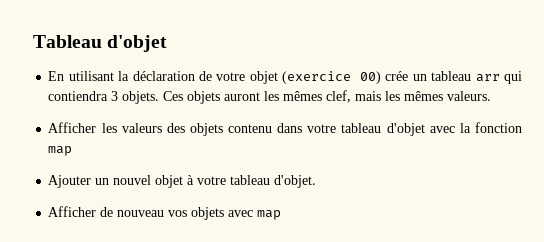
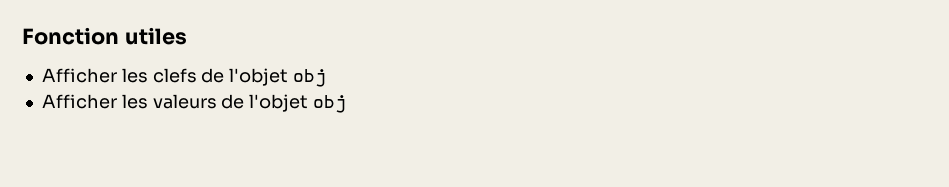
[33,35,168,52] [48,71,522,84] [48,90,492,104] [48,122,522,136] [48,146,73,156] [48,175,317,188] [48,206,282,220] Tableau d'objet // En utilisant la déclaration de votre objet (exercice 00) crée un tableau arr qui contiendra 3 objets. Ces objets auront les mêmes clef, mais les mêmes valeurs. // Afficher les valeurs des objets contenu dans votre tableau d'objet avec la fonction map // Ajouter un nouvel objet à votre tableau d'objet. // Afficher de nouveau vos objets avec map -> [22,27,187,45] [41,68,327,87] [41,94,347,113] Fonction utiles // Afficher les clefs de l'objet obj // Afficher les valeurs de l'objet obj

